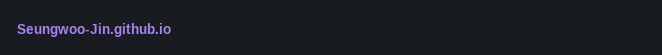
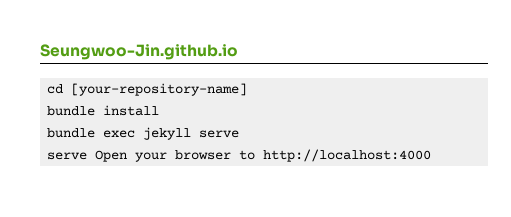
(171, 30) none -> [46,83,247,96] [46,105,159,116] [46,127,239,140] [46,149,431,162] // cd [your-repository-name] // bundle install // bundle exec jekyll serve // serve Open your browser to http://localhost:4000

